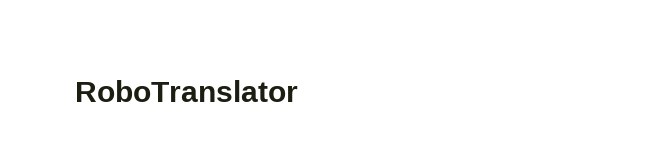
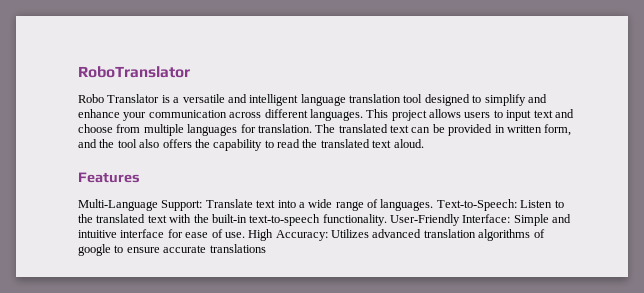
(298, 91) none -> [78,94,547,106] [78,109,574,121] [78,124,572,136] [78,139,424,151] [78,172,140,183] [78,199,564,211] [78,214,572,226] [78,229,545,241] [78,244,266,256] // Robo Translator is a versatile and intelligent language translation tool designed to simplify and enhance your communication across different languages. This project allows users to input text and choose from multiple languages for translation. The translated text can be provided in written form, and the tool also offers the capability to read the translated text aloud. // Features // Multi-Language Support: Translate text into a wide range of languages. Text-to-Speech: Listen to the translated text with the built-in text-to-speech functionality. User-Friendly Interface: Simple and intuitive interface for ease of use. High Accuracy: Utilizes advanced translation algorithms of google to ensure accurate translations

